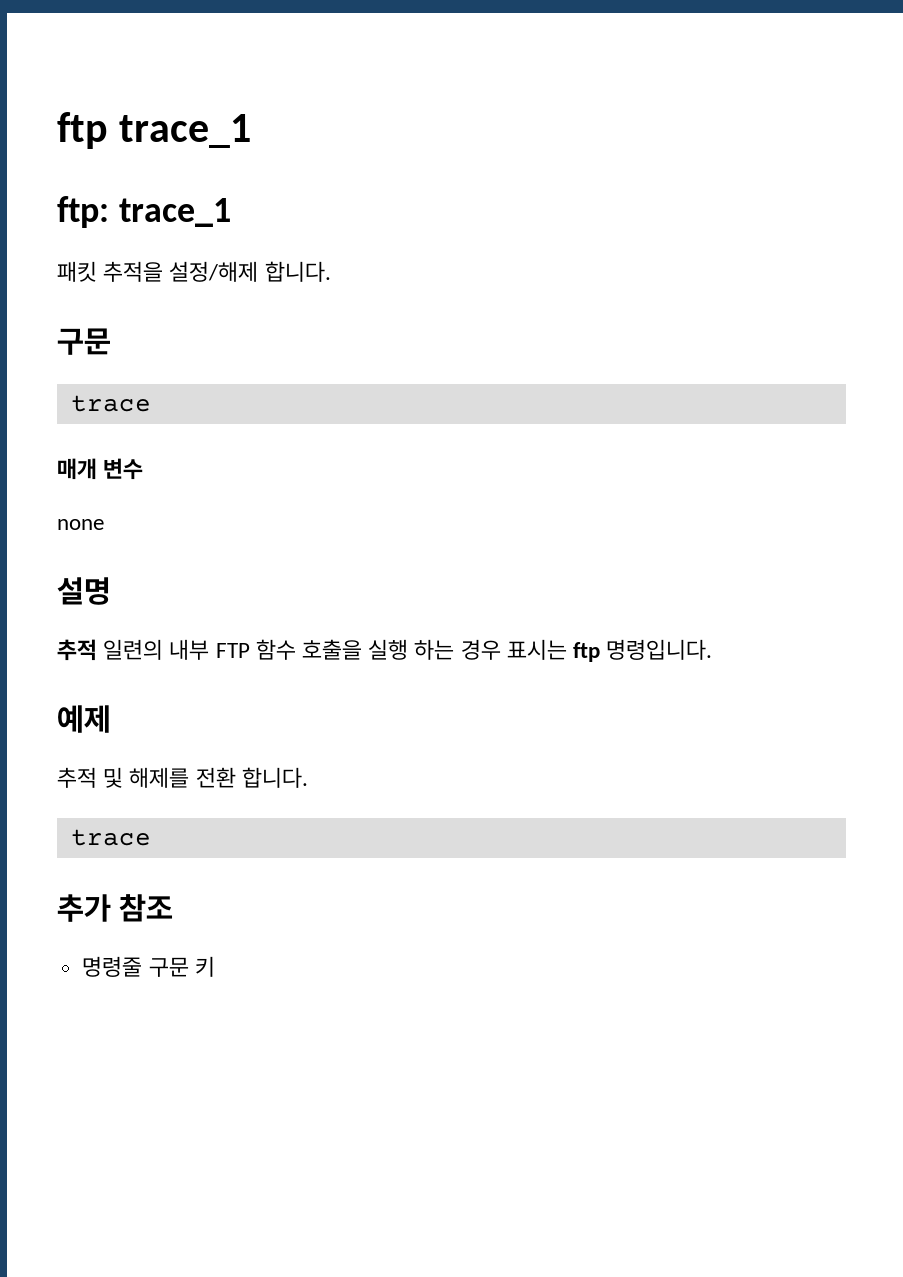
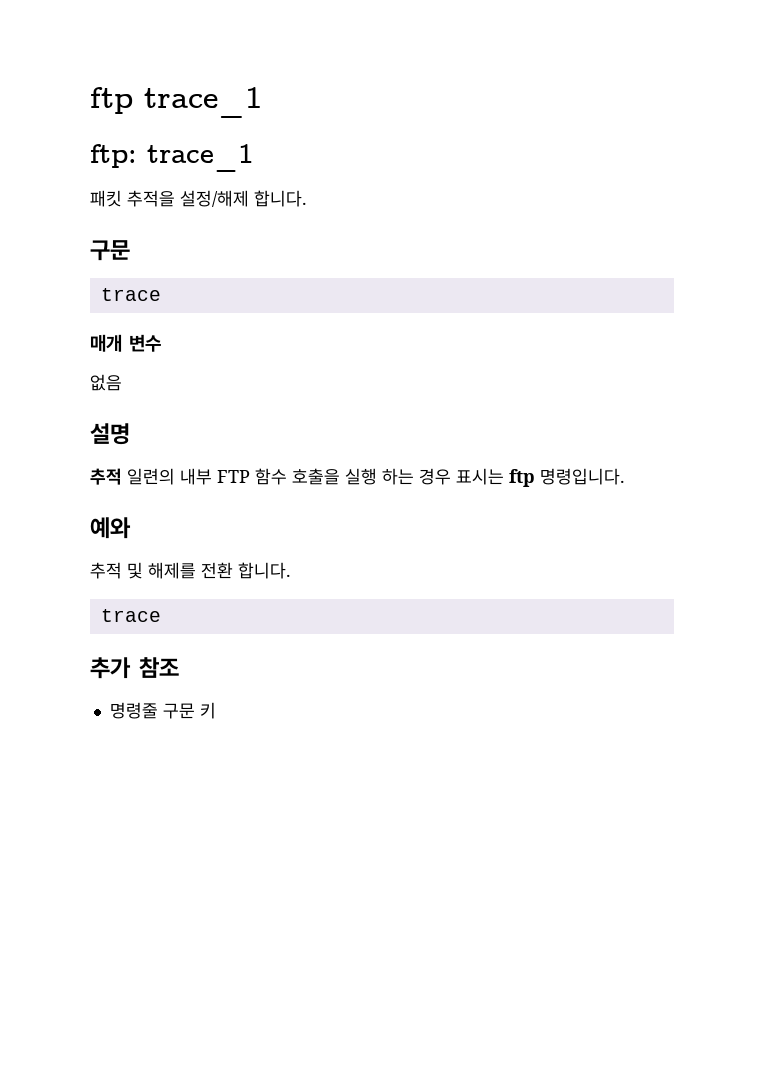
[57,519,104,530] // none -> [90,374,122,391] // 없음
[57,705,111,733] 예제 -> [90,517,131,539] 예와

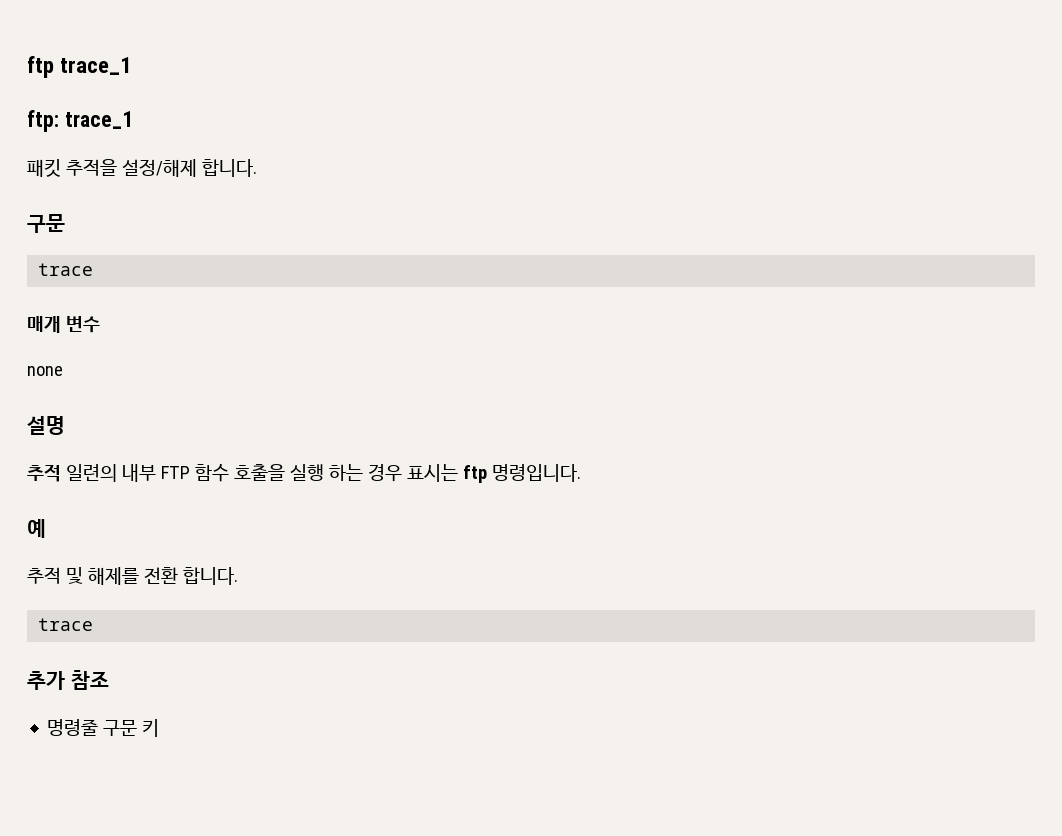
[90,374,122,391] // 없음 -> [27,366,63,376] // none
[90,517,131,539] 예와 -> [27,519,46,538] 예

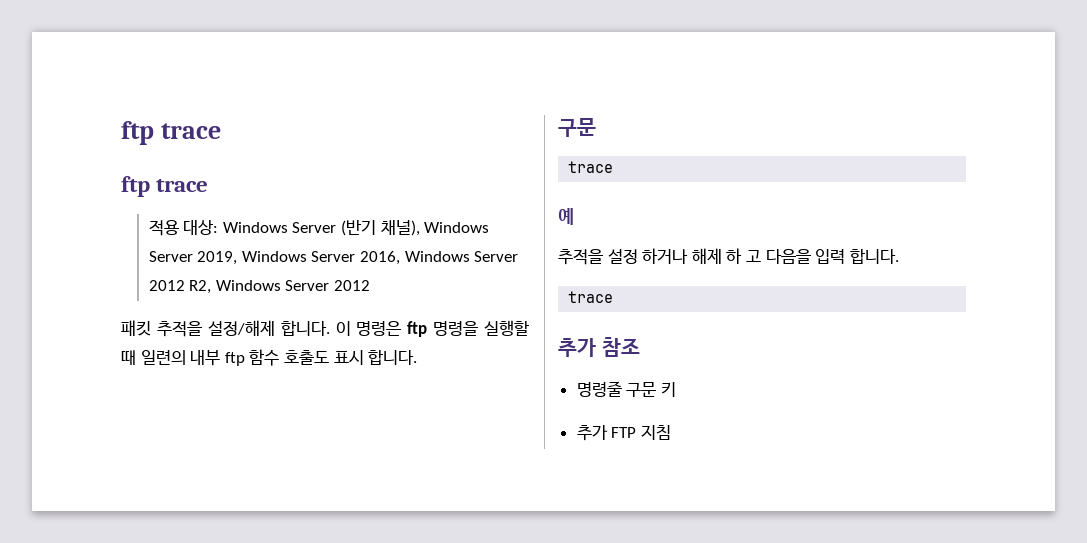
[27,56,132,78] [27,110,133,132] [27,159,257,177] [27,214,65,233] [38,263,94,276] [27,316,100,333] [27,366,63,376] [27,416,65,435] [27,464,581,483] [27,519,46,538] [27,567,178,585] ftp trace_1 // ftp: trace_1 // 패킷 추적을 설정/해제 합니다. // 구문 // trace // 매개 변수 // none // 설명 // 추적 일련의 내부 FTP 함수 호출을 실행 하는 경우 표시는 ftp 명령입니다. // 예 // 추적 및 해제를 전환 -> [121,121,221,145] [121,176,209,197] [148,220,490,236] [148,251,519,265] [148,280,370,294] [121,320,529,337] [121,349,418,366] [558,118,596,137] [568,161,614,173] [558,208,574,225] [558,248,846,265] ftp trace // ftp trace // 적용 대상: Windows Server (반기 채널), Windows Server 2019, Windows Server 2016, Windows Server 2012 R2, Windows Server 2012 // 패킷 추적을 설정/해제 합니다. 이 명령은 ftp 명령을 실행할 때 일련의 내부 ftp 함수 호출도 표시 합니다. // 구문 // trace // 예 // 추적을 설정 하거나 해제 하 고 다음을 입력
(160, 728) none -> [576,425,671,441] // 추가 FTP 지침

